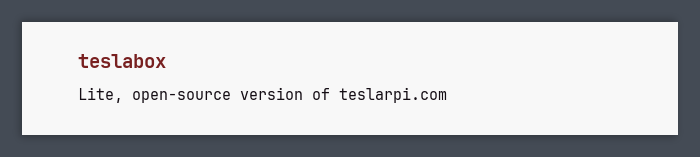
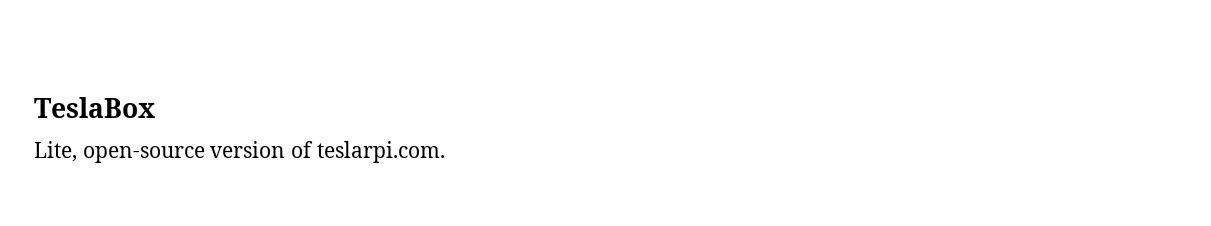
[78,54,166,68] teslabox -> [34,97,155,118] TeslaBox
[339,87,447,103] teslarpi.com -> [316,141,445,163] teslarpi.com.

